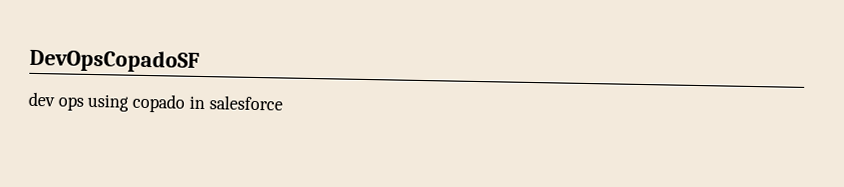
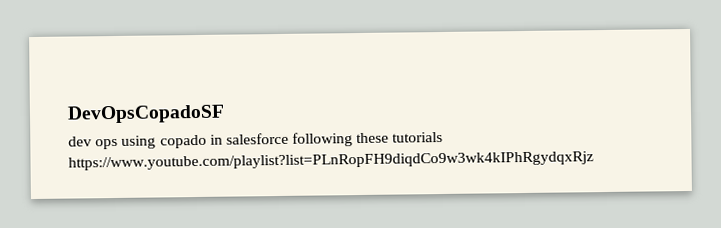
(283, 103) none -> [292,131,444,147] [68,151,594,171] following these tutorials https://www.youtube.com/playlist?list=PLnRopFH9diqdCo9w3wk4kIPhRgydqxRjz

